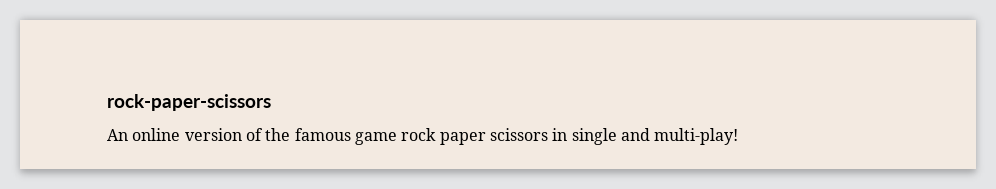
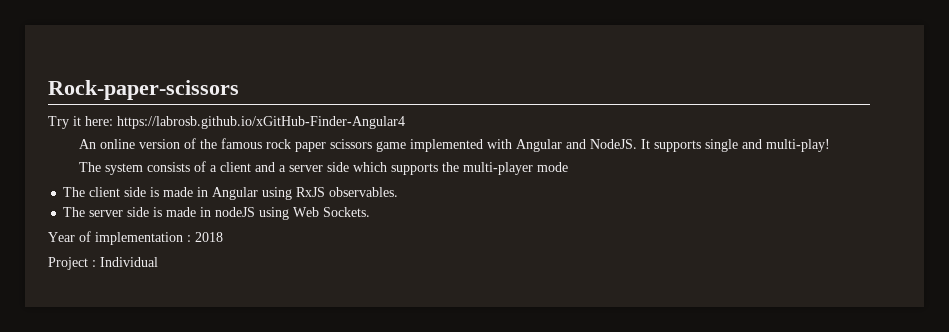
[107,94,271,111] rock-paper-scissors -> [48,80,239,100] [48,116,405,129] Rock-paper-scissors // Try it here: https://labrosb.github.io/xGitHub-Finder-Angular4
[354,132,397,145] game -> (262, 143) none
[552,128,739,145] in single and multi-play! -> [375,139,830,152] [78,161,568,175] [63,187,399,200] [63,207,371,220] [48,231,223,245] [48,257,158,270] game implemented with Angular and NodeJS. It supports single and multi-play! // The system consists of a client and a server side which supports the multi-player mode // The client side is made in Angular using RxJS observables. // The server side is made in nodeJS using Web Sockets. // Year of implementation : 2018 // Project : Individual

